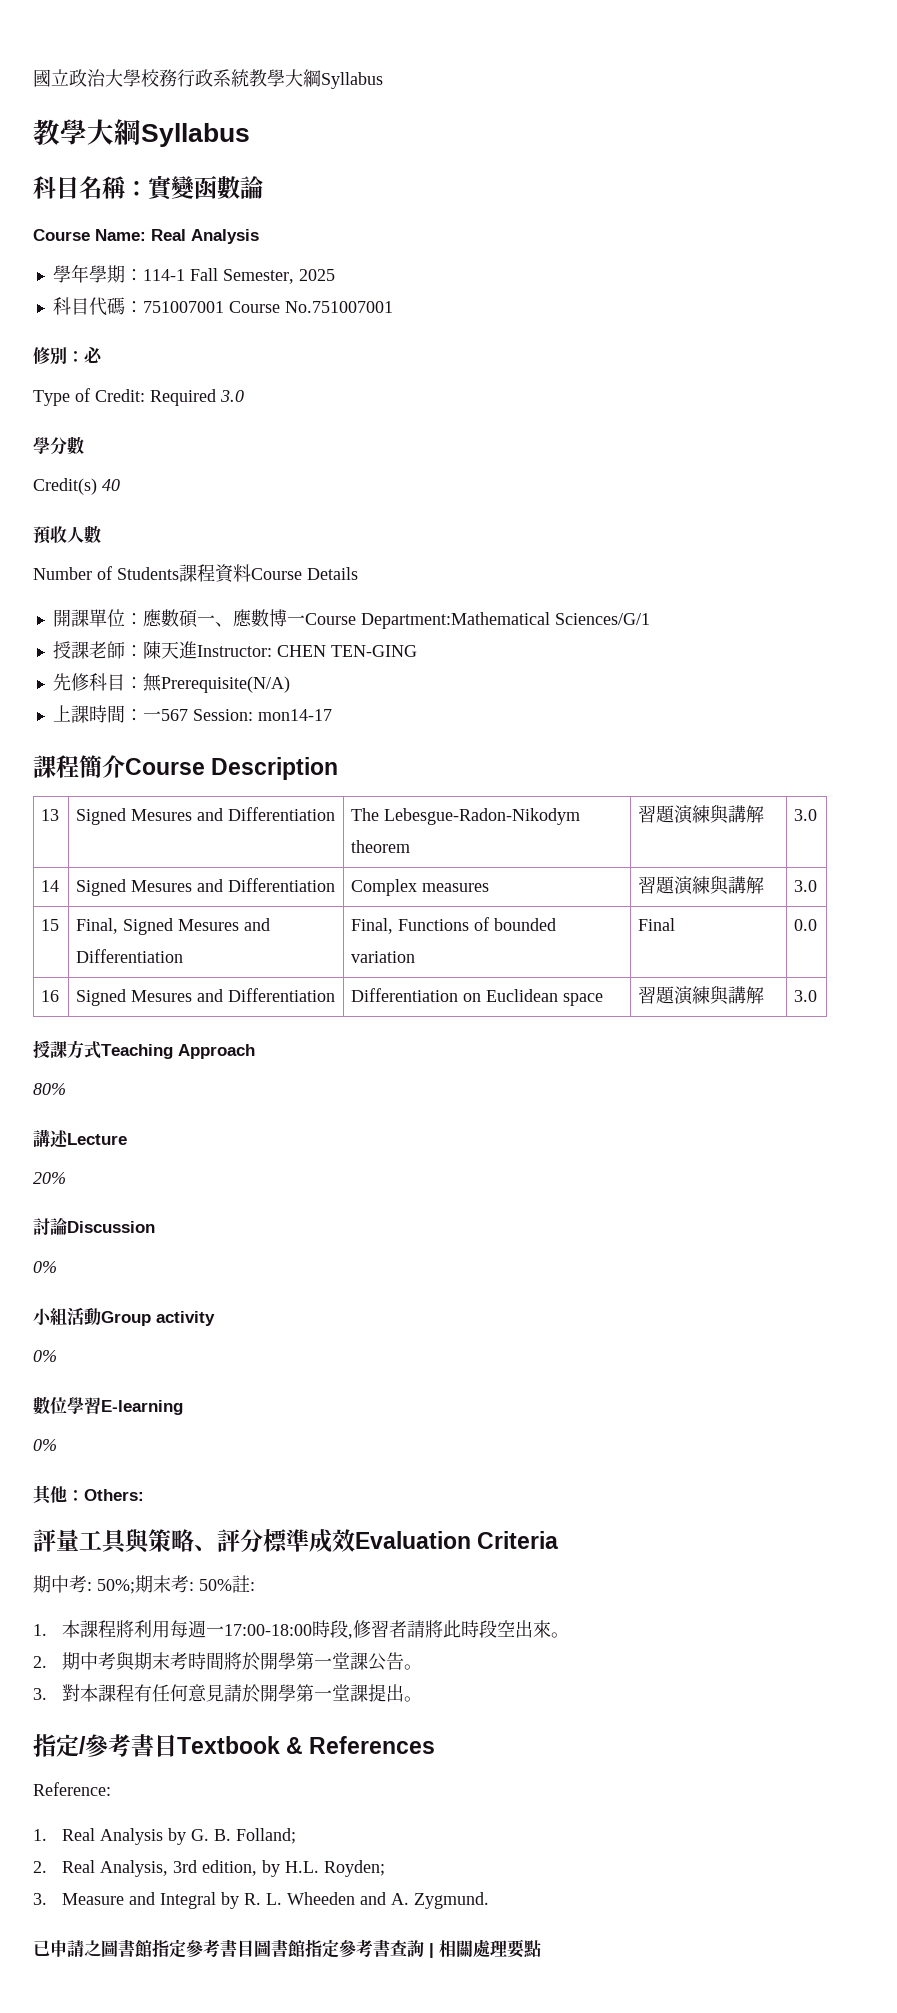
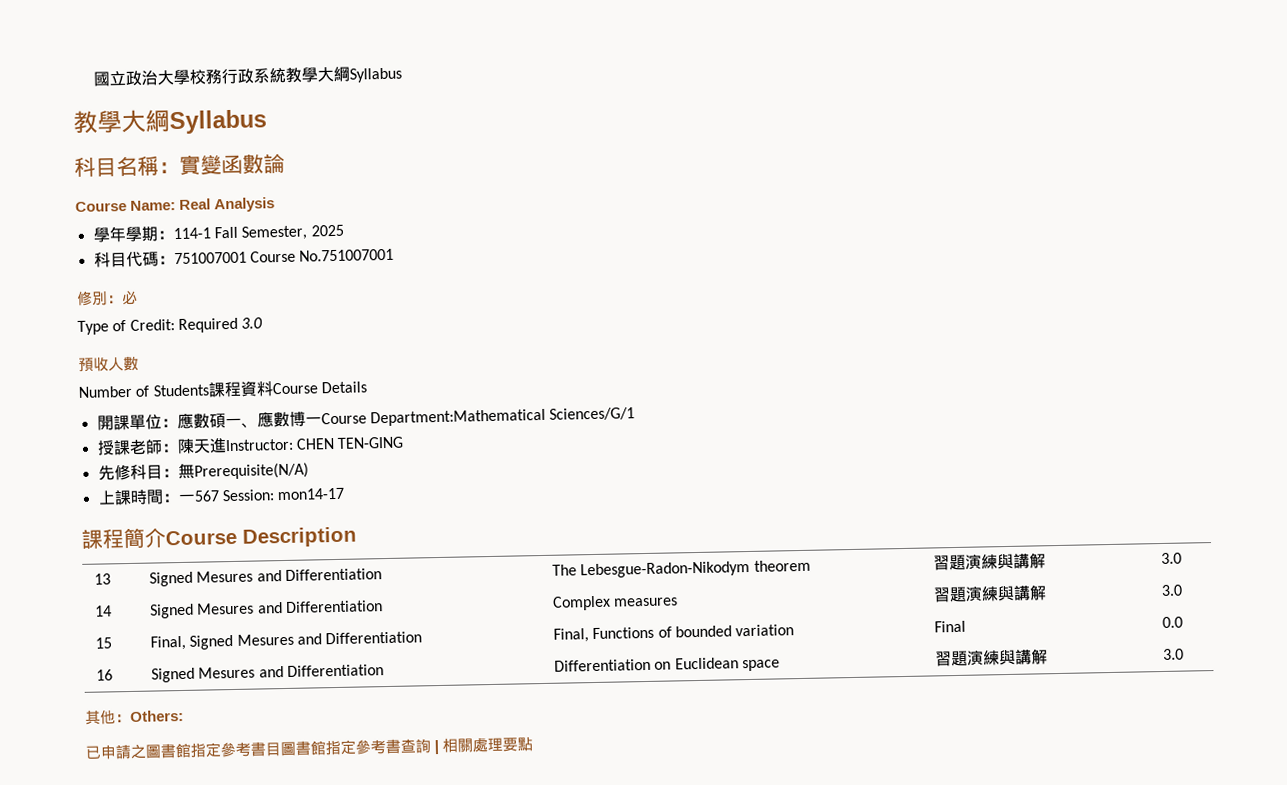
[32,436,84,455] [33,478,120,495] // 學分數 // Credit(s) 40 -> (264, 323) none
[33,1040,255,1059] [33,1083,66,1095] [33,1129,127,1148] [33,1172,66,1184] [33,1218,155,1235] [33,1261,57,1273] [33,1307,215,1326] [33,1350,57,1362] [33,1396,183,1415] [33,1439,57,1451] [33,1485,144,1505] [33,1529,559,1554] [33,1575,255,1594] [33,1620,569,1639] [33,1651,422,1671] [33,1684,422,1703] [33,1734,436,1757] [33,1782,111,1796] [33,1828,296,1845] [33,1860,385,1877] [33,1892,489,1909] 授課方式Teaching Approach // 80% // 講述Lecture // 20% // 討論Discussion // 0% // 小組活動Group activity // 0% // 數位學習E-learning // 0% // 其他：Others: // 評量工具與策略、評分標準成效Evaluation Criteria // 期中考: 50%;期末考: 50%註: // 1.本課程將利用每週一17:00-18:00時段,修習者請將此時段空出來。 // 2.期中考與期末考時間將於開學第一堂課公告。 // 3.對本課程有任何意見請於開學第一堂課提出。 // 指定/參考書目Textbook & References // Reference: // 1. Real Analysis by G. B. Folland; // 2. Real Analysis, 3rd edition, by H.L. Royden; // 3. Measure and Integral by R. L. Wheeden and A. Zygmund. -> [85,709,184,725] 其他：Others:

